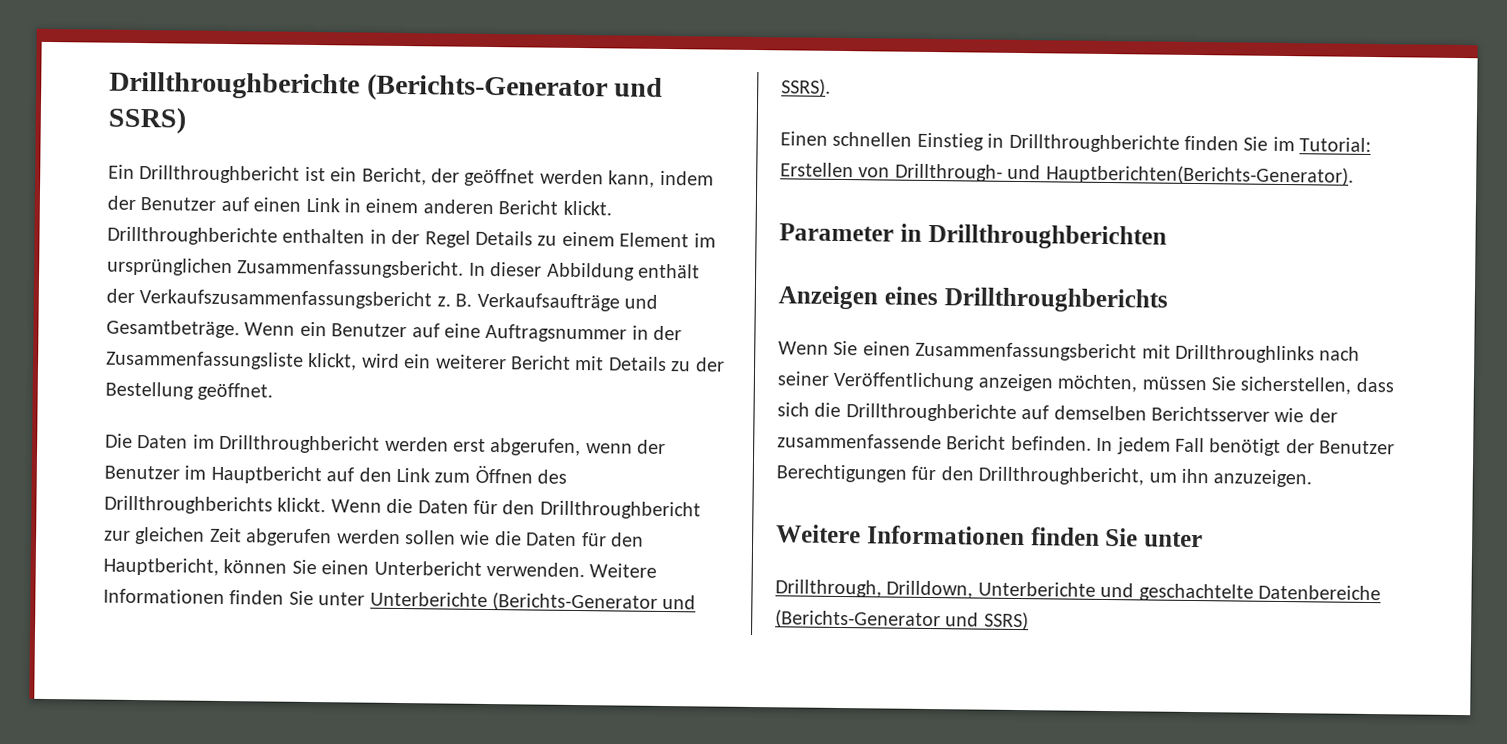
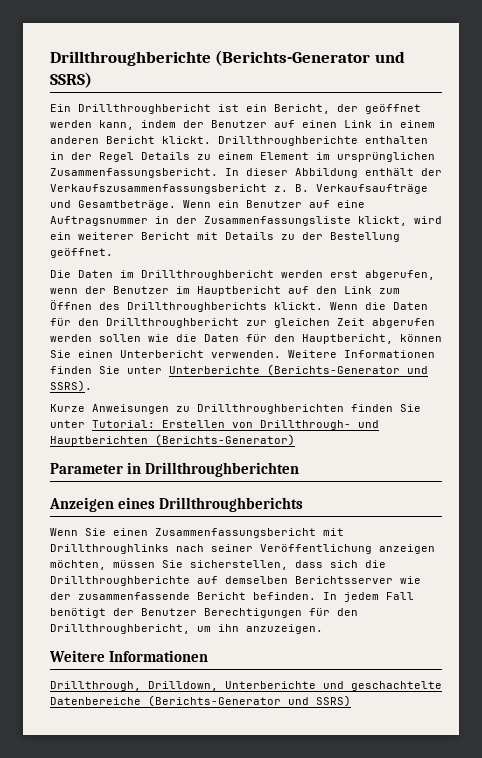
[780,131,1295,153] Einen schnellen Einstieg in Drillthroughberichte finden Sie im -> [50,404,421,414] [50,420,85,428] Kurze Anweisungen zu Drillthroughberichten finden Sie unter
[1045,164,1354,186] Hauptberichten(Berichts-Generator). -> [50,434,295,446] Hauptberichten (Berichts-Generator)
[1030,527,1203,548] finden Sie unter -> (209, 656) none

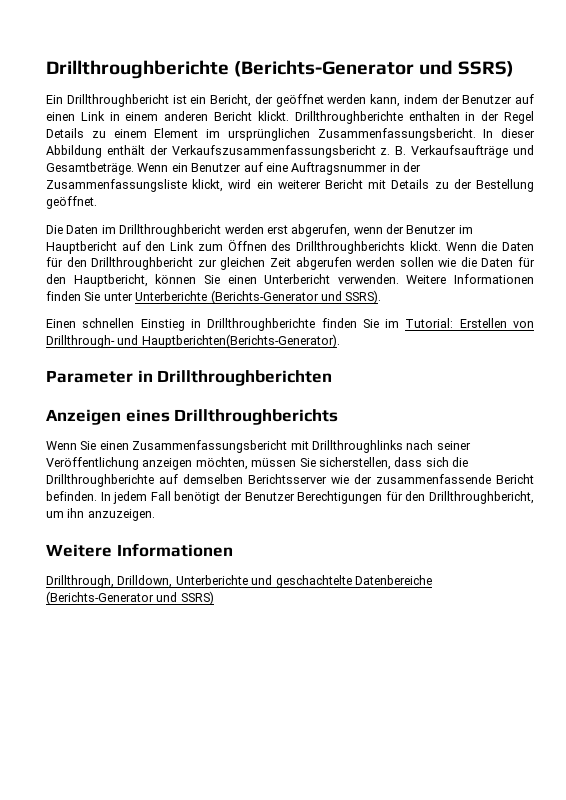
[50,404,421,414] [50,420,85,428] Kurze Anweisungen zu Drillthroughberichten finden Sie unter -> [46,318,400,331] Einen schnellen Einstieg in Drillthroughberichte finden Sie im
[50,434,295,446] Hauptberichten (Berichts-Generator) -> [141,334,340,348] Hauptberichten(Berichts-Generator).

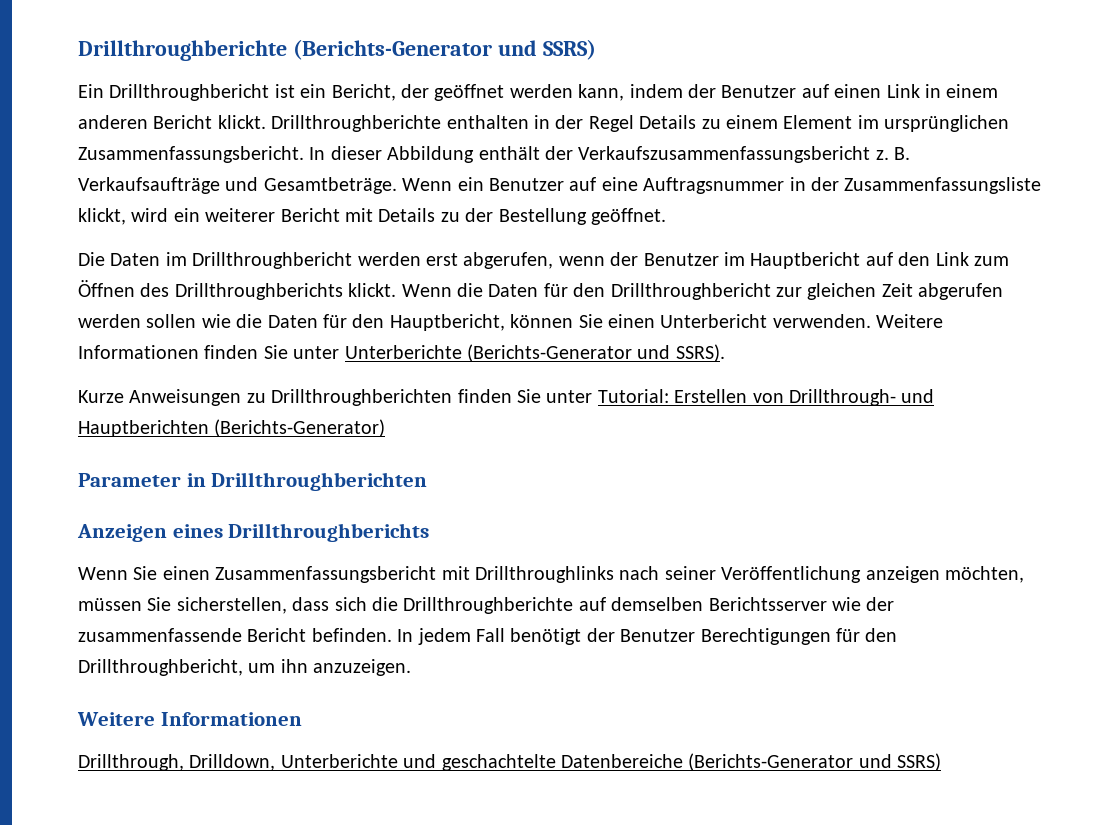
[46,318,400,331] Einen schnellen Einstieg in Drillthroughberichte finden Sie im -> [78,389,593,406] Kurze Anweisungen zu Drillthroughberichten finden Sie unter
[141,334,340,348] Hauptberichten(Berichts-Generator). -> [78,419,386,437] Hauptberichten (Berichts-Generator)

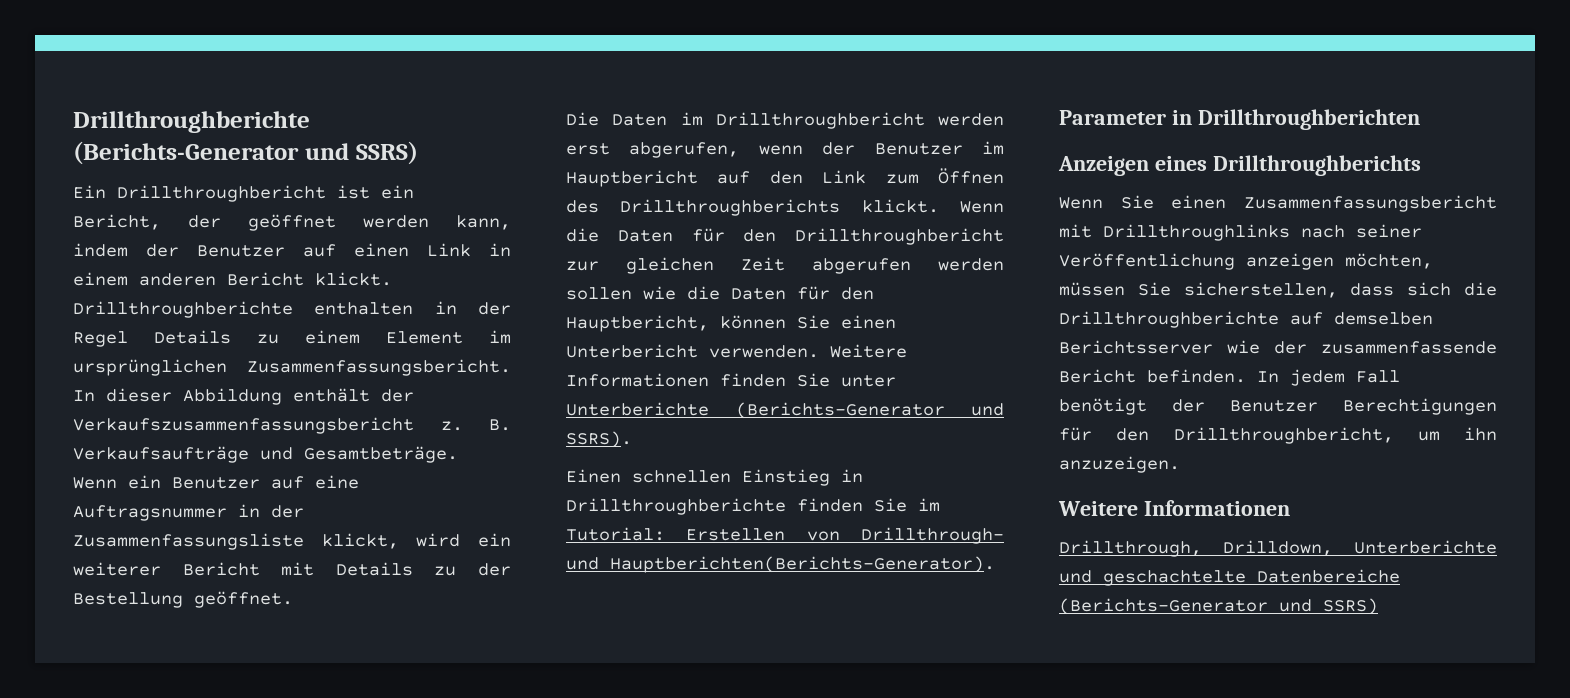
[78,389,593,406] Kurze Anweisungen zu Drillthroughberichten finden Sie unter -> [566,469,863,486] [566,498,940,515] Einen schnellen Einstieg in Drillthroughberichte finden Sie im
[78,419,386,437] Hauptberichten (Berichts-Generator) -> [610,556,995,573] Hauptberichten(Berichts-Generator).

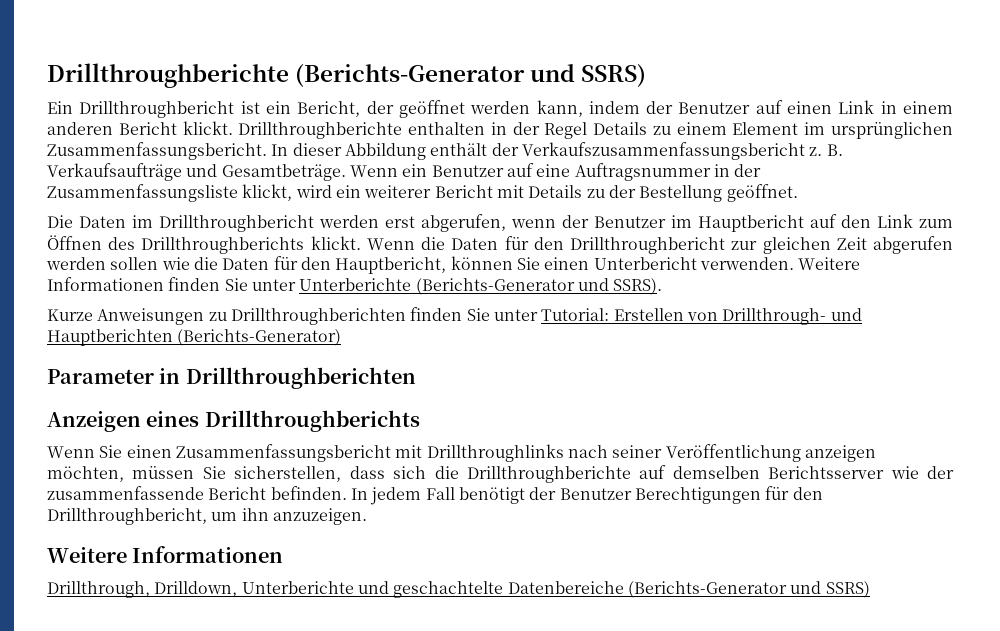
[566,469,863,486] [566,498,940,515] Einen schnellen Einstieg in Drillthroughberichte finden Sie im -> [47,307,538,325] Kurze Anweisungen zu Drillthroughberichten finden Sie unter
[610,556,995,573] Hauptberichten(Berichts-Generator). -> [47,329,342,346] Hauptberichten (Berichts-Generator)

